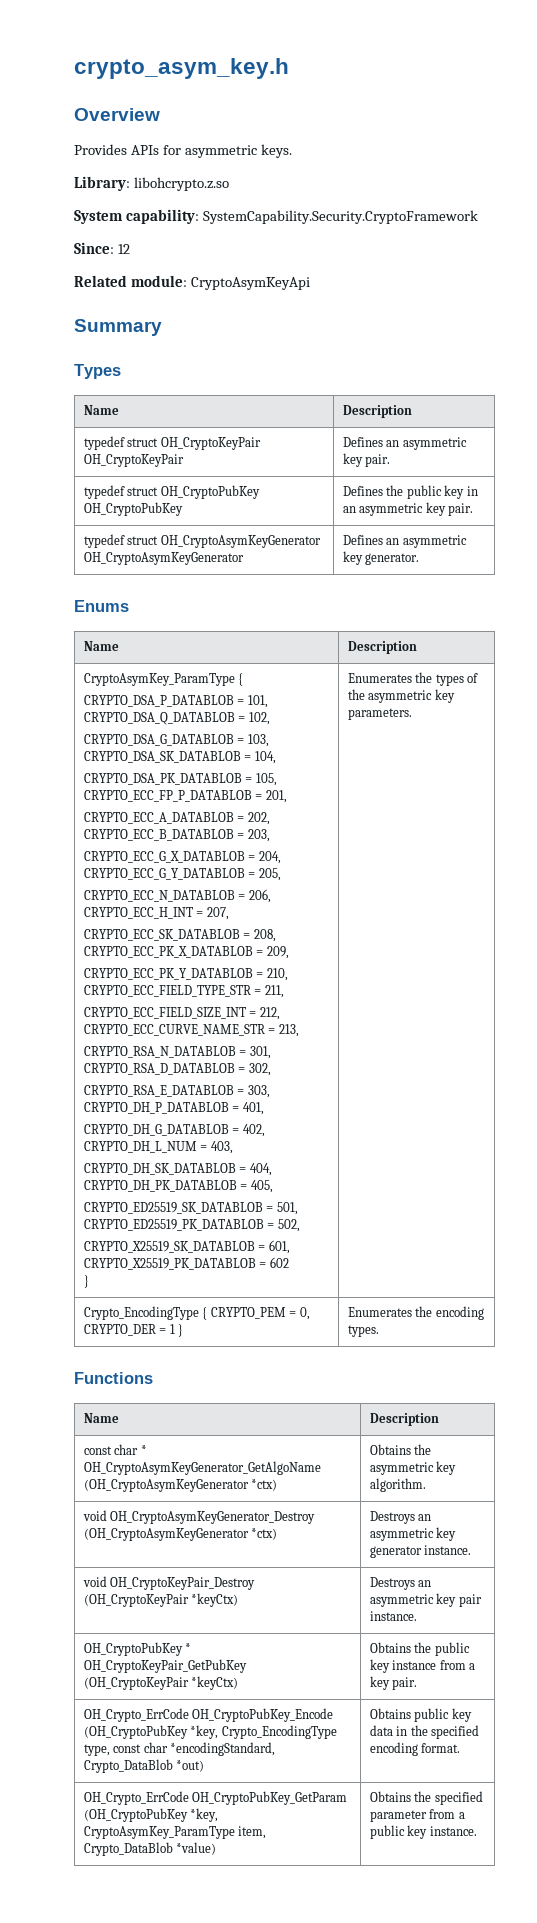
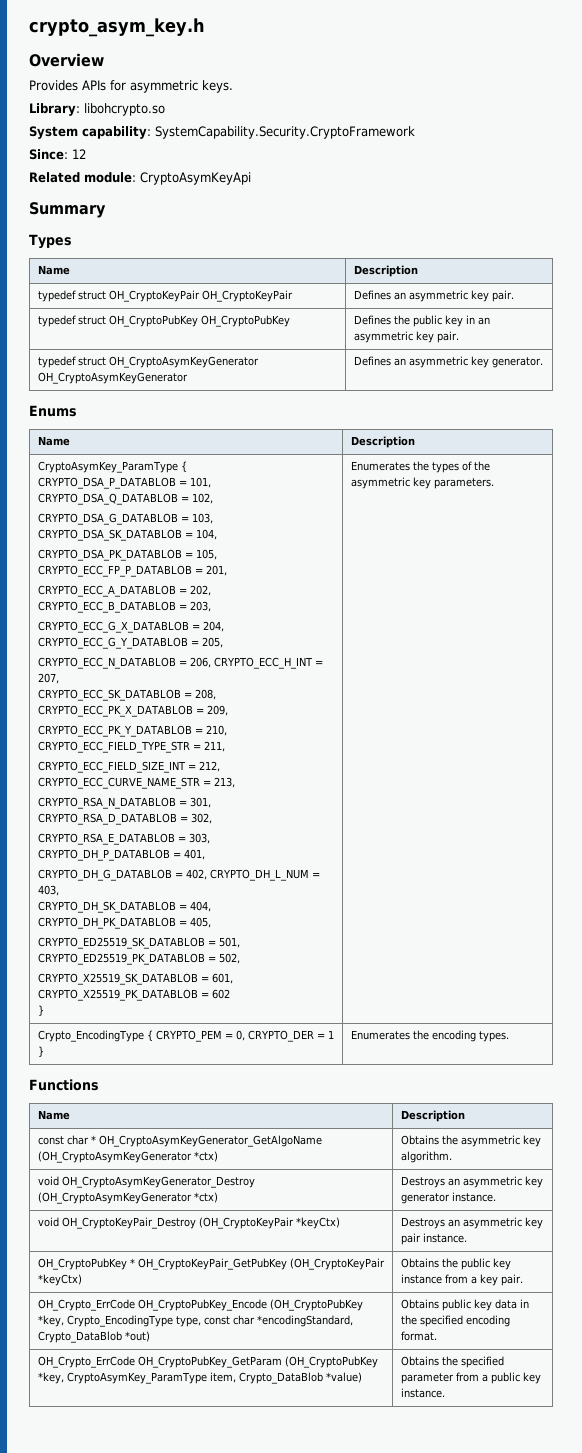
[133,177,229,191] libohcrypto.z.so -> [84,103,165,116] libohcrypto.so

